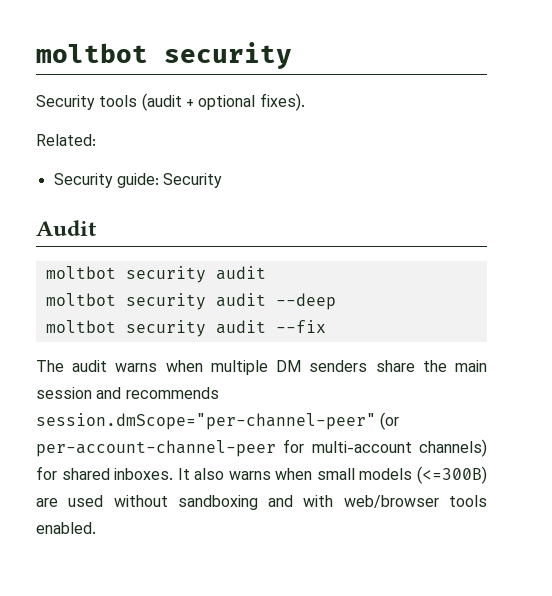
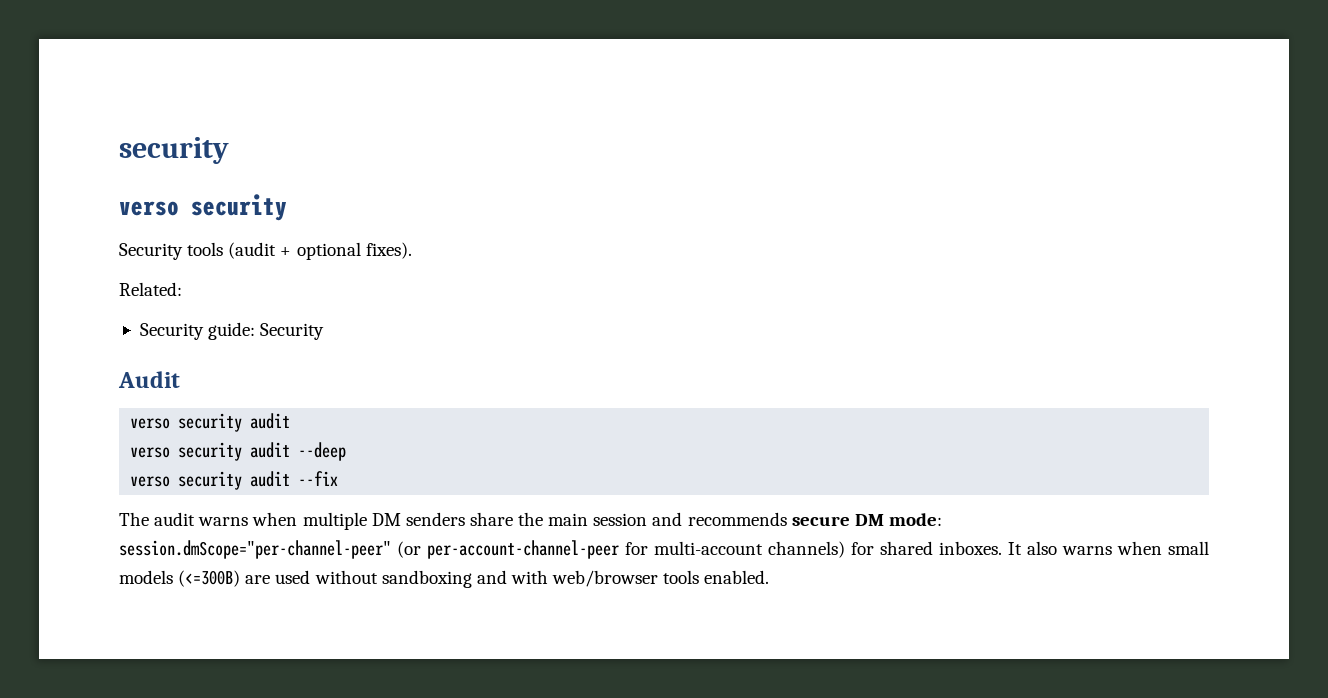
[36,43,148,63] moltbot -> [119,137,229,164] [119,201,179,216] security // verso
[45,266,116,279] moltbot -> [130,418,171,429] verso
[45,293,116,306] moltbot -> [130,447,171,458] verso
[45,320,116,333] moltbot -> [130,476,171,487] verso
(219, 393) none -> [791,513,942,526] secure DM mode:

